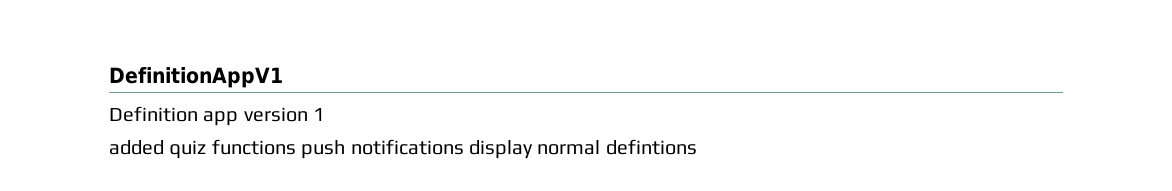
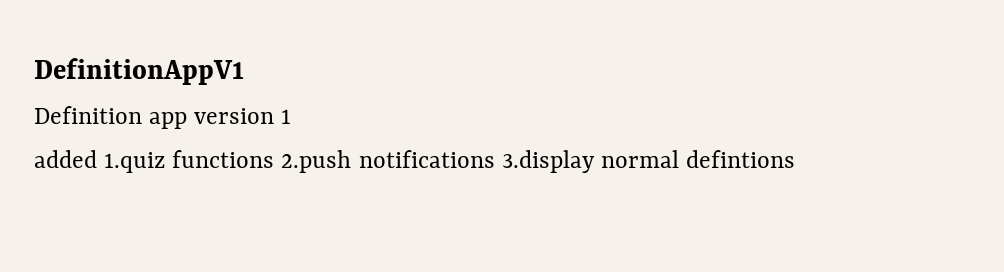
[169,139,533,159] quiz functions push notifications display -> [104,150,595,173] 1.quiz functions 2.push notifications 3.display

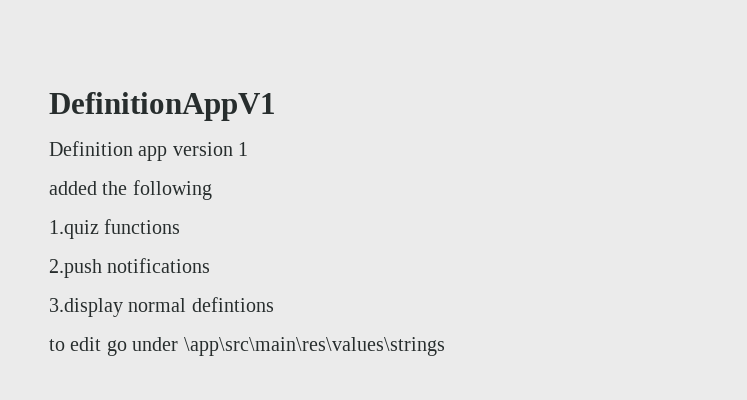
(97, 159) none -> [102,180,212,200] the following //
(275, 159) none -> (181, 226) //
(495, 159) none -> (211, 265) //
(796, 159) none -> [49,337,445,356] // to edit go under \app\src\main\res\values\strings

